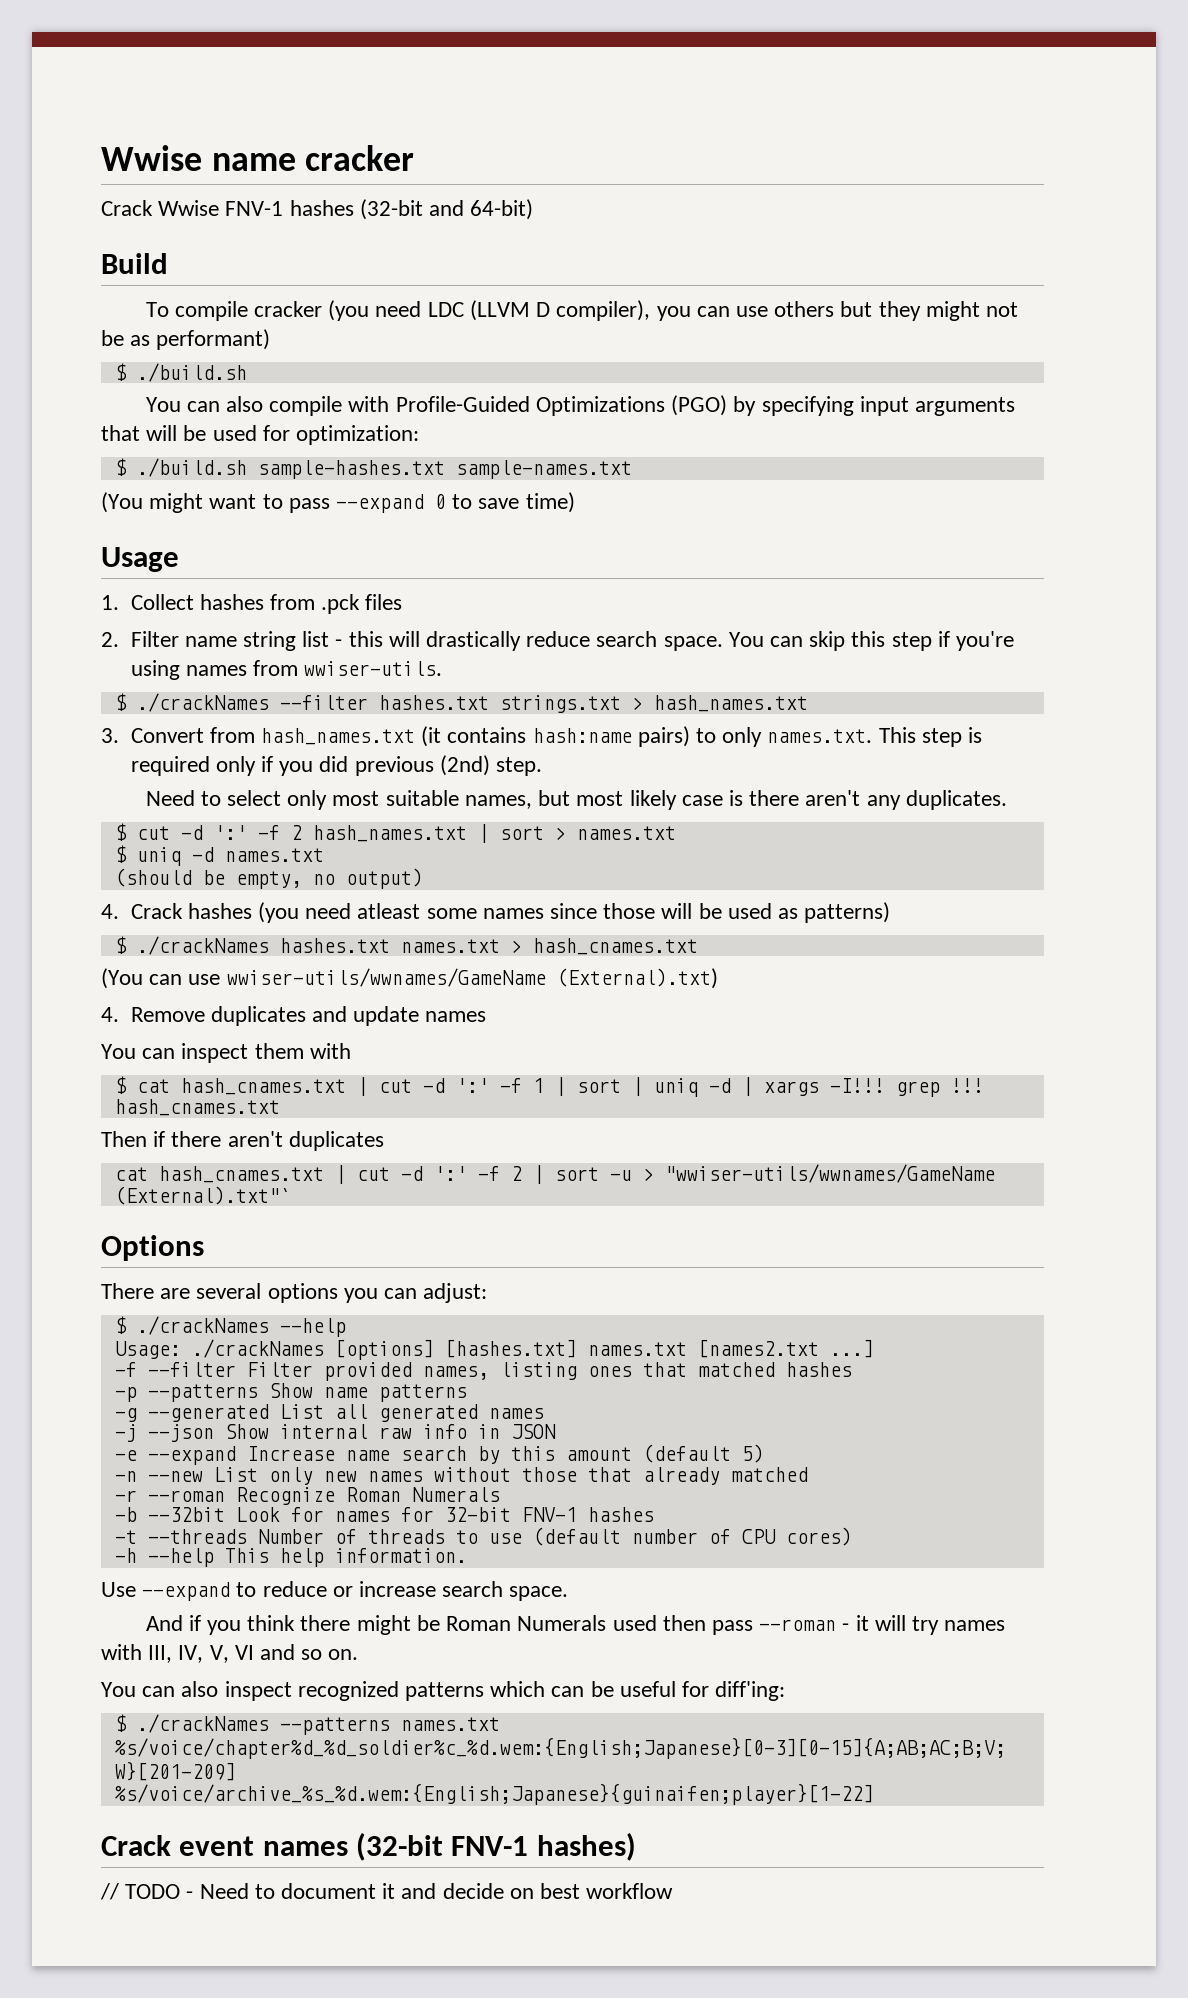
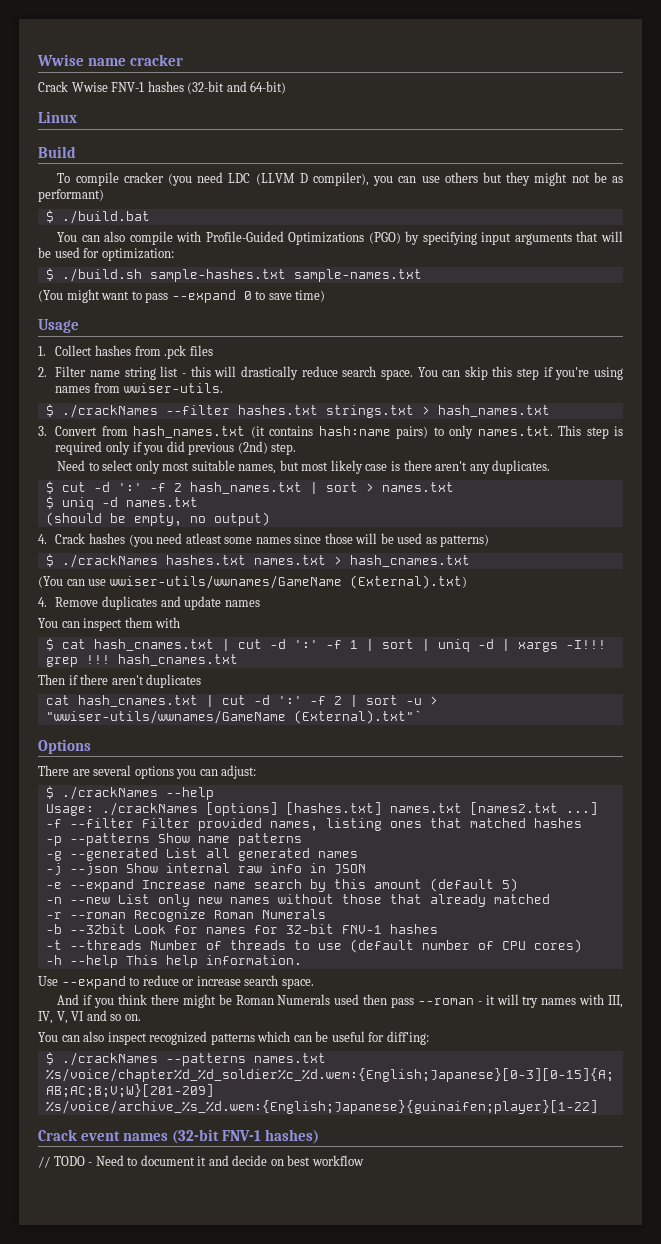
(534, 209) none -> [38,111,77,123] // Linux
[136,363,247,382] ./build.sh -> [61,210,150,224] ./build.bat

